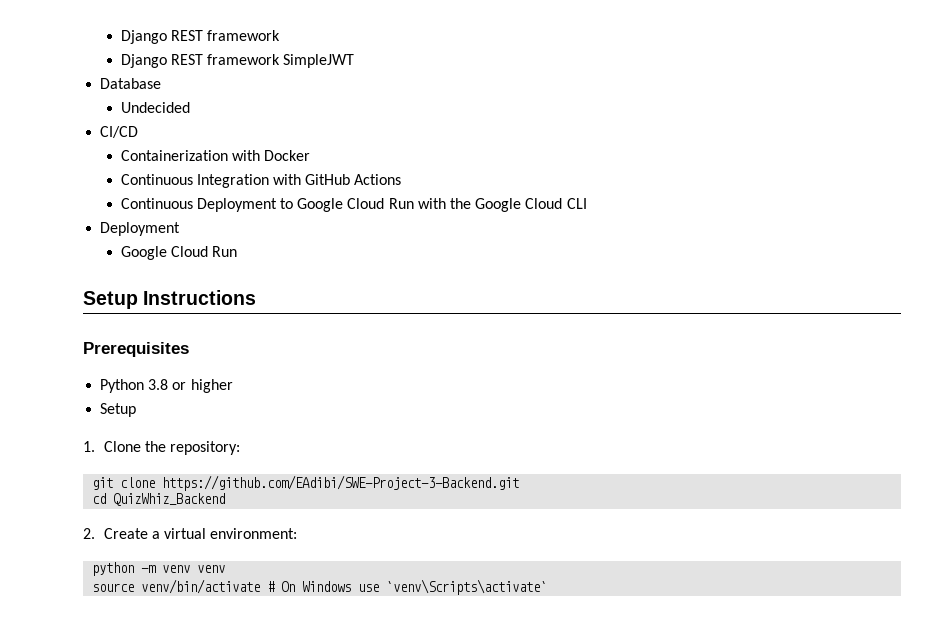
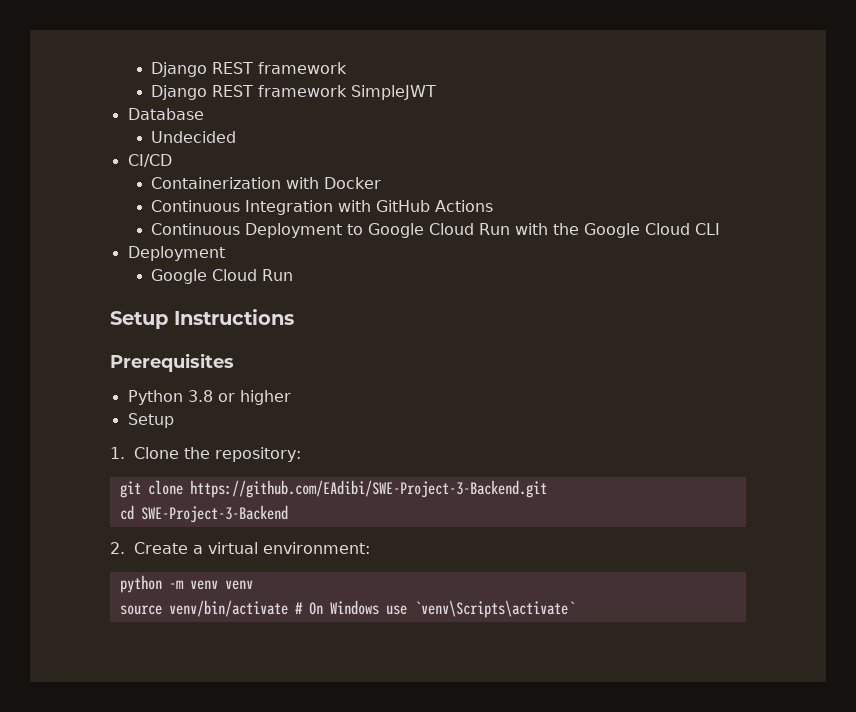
[113,493,226,506] QuizWhiz_Backend -> [140,505,288,523] SWE-Project-3-Backend

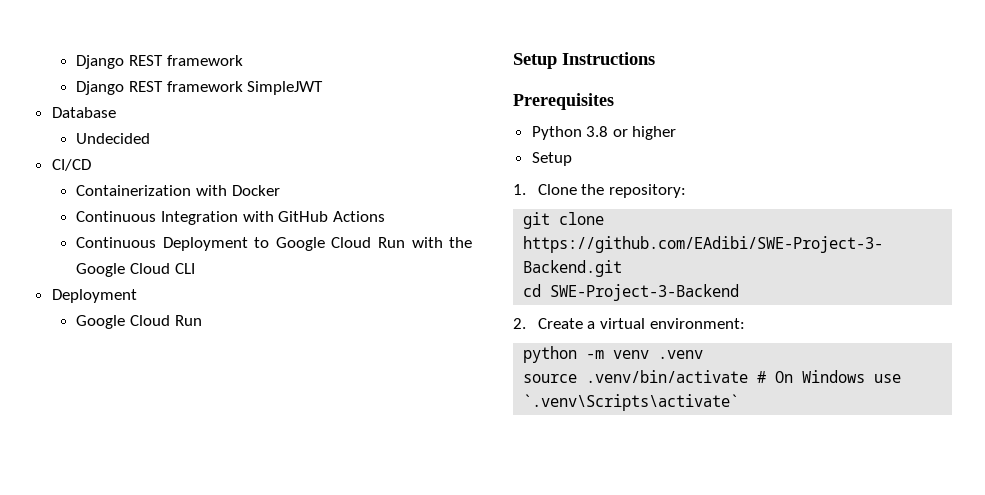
[224,580,253,590] venv -> [658,350,704,359] .venv
[168,600,288,617] venv/bin/activate -> [586,370,749,383] .venv/bin/activate
[413,600,575,618] `venv\Scripts\activate` -> [523,394,740,411] `.venv\Scripts\activate`

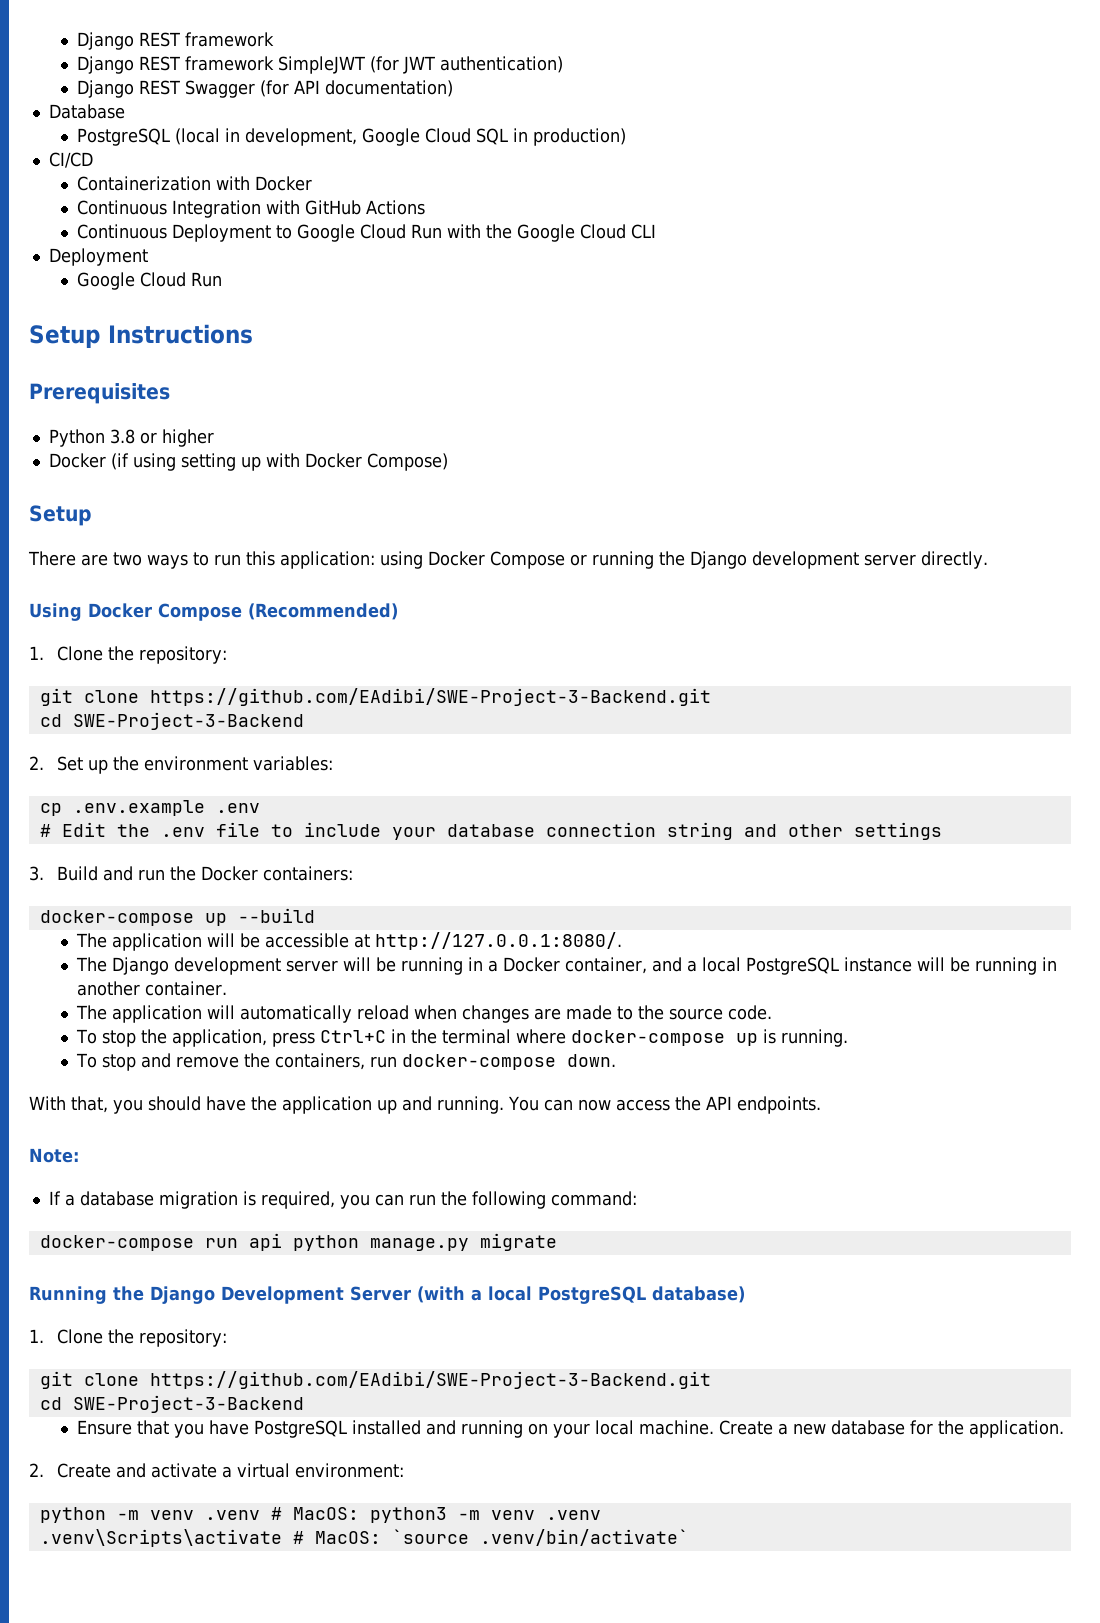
[51,107,116,118] [76,133,151,144] // Database // Undecided -> [369,56,563,74] [76,80,453,98] [48,104,125,119] [76,128,626,146] (for JWT authentication) // Django REST Swagger (for API documentation) // Database // PostgreSQL (local in development, Google Cloud SQL in production)
[531,152,572,166] Setup -> [48,453,448,471] [29,505,92,526] [28,551,988,569] [29,603,398,621] Docker (if using setting up with Docker Compose) // Setup // There are two ways to run this application: using Docker Compose or running the Django development server directly. // Using Docker Compose (Recommended)
[537,318,583,329] Create -> [56,756,333,774] [39,800,260,816] [39,822,942,840] [29,866,353,881] [39,908,315,926] [75,932,622,951] [75,957,1057,975] [76,981,227,996] [75,1005,772,1023] [75,1029,848,1047] [75,1053,616,1071] [29,1096,821,1114] [29,1148,79,1163] [48,1191,637,1209] [39,1233,557,1251] [29,1286,745,1304] [29,1329,227,1347] [39,1371,711,1389] [39,1395,304,1413] [76,1420,1064,1438] [29,1463,217,1478] Set up the environment variables: // cp .env.example .env // # Edit the .env file to include your database connection string and other settings // 3. Build and run the Docker containers: // docker-compose up --build // The application will be accessible at http://127.0.0.1:8080/. // The Django development server will be running in a Docker container, and a local PostgreSQL instance will be running in another container. // The application will automatically reload when changes are made to the source code. // To stop the application, press Ctrl+C in the terminal where docker-compose up is running. // To stop and remove the containers, run docker-compose down. // With that, you should have the application up and running. You can now access the API endpoints. // Note: // If a database migration is required, you can run the following command: // docker-compose run api python manage.py migrate // Running the Django Development Server (with a local PostgreSQL database) // 1. Clone the repository: // git clone https://github.com/EAdibi/SWE-Project-3-Backend.git // cd SWE-Project-3-Backend // Ensure that you have PostgreSQL installed and running on your local machine. Create a new database for the application. // 2. Create and activate
[523,370,902,383] [523,394,740,411] // source .venv/bin/activate # On Windows use `.venv\Scripts\activate` -> [270,1507,601,1523] [39,1529,689,1547] # MacOS: python3 -m venv .venv // .venv\Scripts\activate # MacOS: `source .venv/bin/activate`

